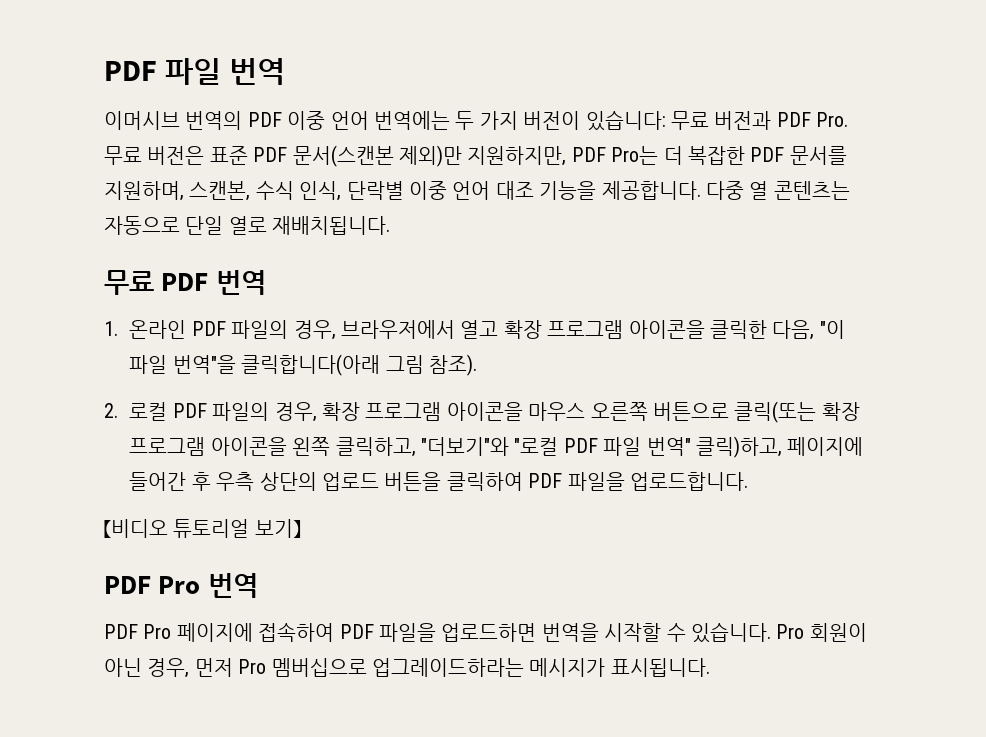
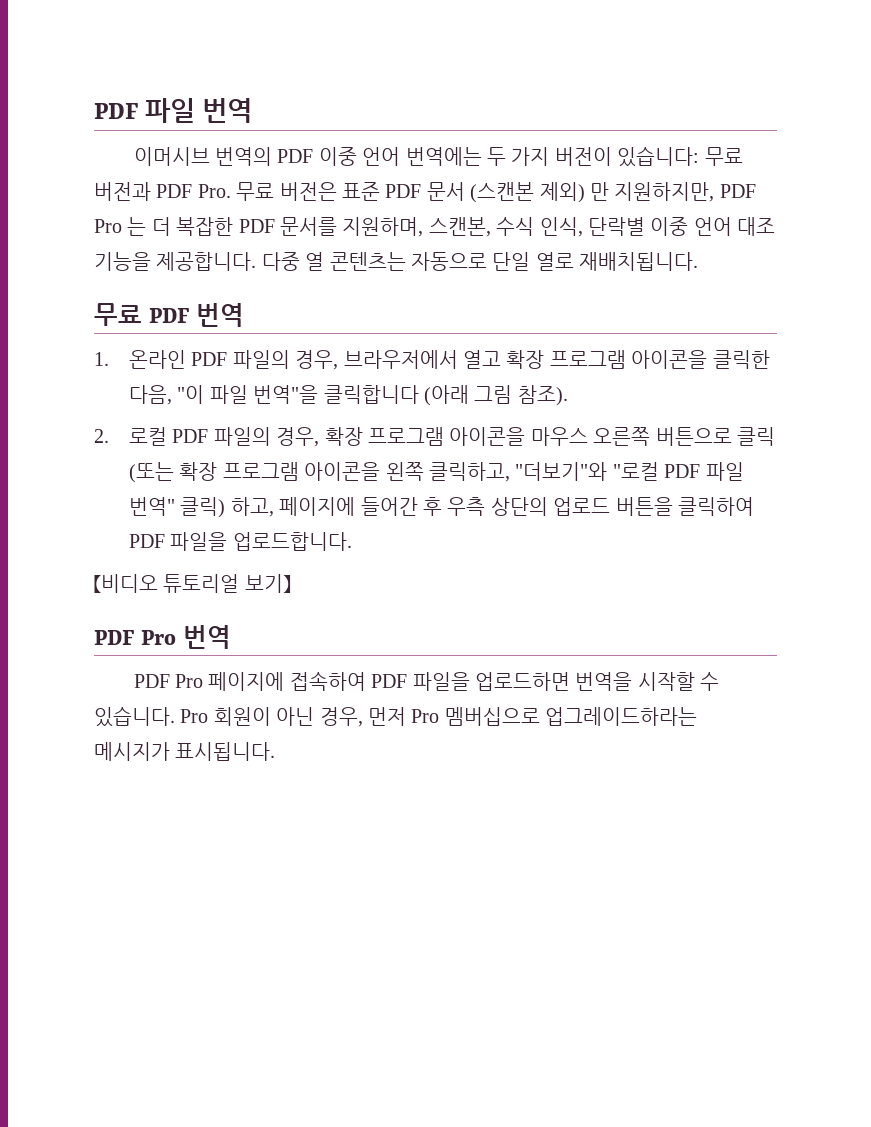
[292,145,659,167] 문서(스캔본 제외)만 지원하지만, PDF Pro는 -> [426,182,756,203] [94,217,147,236] 문서 (스캔본 제외) 만 지원하지만, PDF Pro 는
[241,354,381,376] 클릭합니다(아래 -> [323,385,469,406] 클릭합니다 (아래
[734,401,817,423] 클릭(또는 -> [736,427,775,446] [128,462,174,483] 클릭 (또는
[695,436,782,458] 클릭)하고, -> [180,497,274,518] 클릭) 하고,

